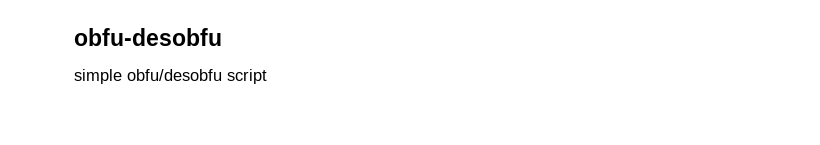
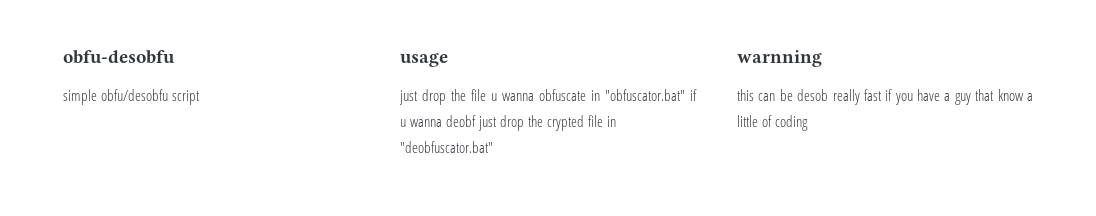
(267, 76) none -> [400,53,448,67] [399,89,697,105] [400,115,617,131] [400,141,493,153] [737,50,822,67] [737,89,1033,105] [737,115,809,131] // usage // just drop the file u wanna obfuscate in "obfuscator.bat" if u wanna deobf just drop the crypted file in "deobfuscator.bat" // warnning // this can be desob really fast if you have a guy that know a little of coding

